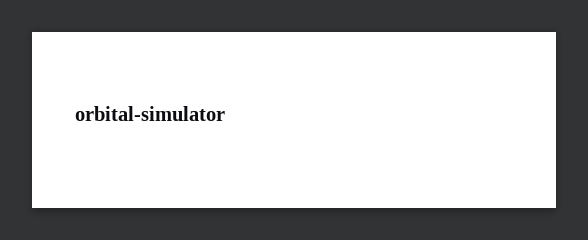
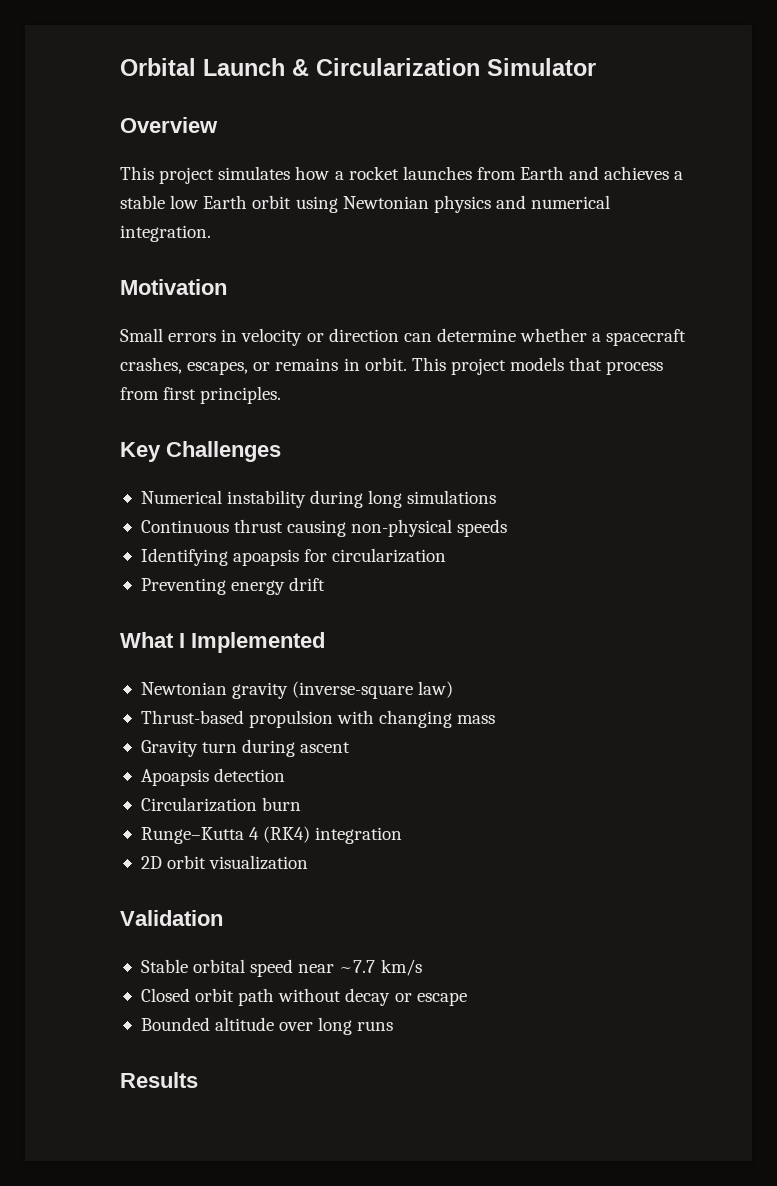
[75,106,225,121] orbital-simulator -> [120,58,596,76] [120,117,218,133] [120,166,684,184] [120,195,611,213] [120,225,211,242] [120,279,227,295] [120,328,687,346] [120,357,664,375] [120,386,282,404] [120,441,281,462] [140,490,497,508] [140,519,508,537] [140,548,447,566] [140,577,326,595] [120,632,325,653] [140,681,454,699] [140,710,496,728] [140,739,351,757] [140,768,286,786] [140,797,302,812] [140,826,403,844] [140,855,309,870] [120,910,223,926] [140,959,422,977] [140,988,467,1006] [140,1017,394,1035] [120,1072,198,1088] Orbital Launch & Circularization Simulator // Overview // This project simulates how a rocket launches from Earth and achieves a stable low Earth orbit using Newtonian physics and numerical integration. // Motivation // Small errors in velocity or direction can determine whether a spacecraft crashes, escapes, or remains in orbit. This project models that process from first principles. // Key Challenges // Numerical instability during long simulations // Continuous thrust causing non-physical speeds // Identifying apoapsis for circularization // Preventing energy drift // What I Implemented // Newtonian gravity (inverse-square law) // Thrust-based propulsion with changing mass // Gravity turn during ascent // Apoapsis detection // Circularization burn // Runge–Kutta 4 (RK4) integration // 2D orbit visualization // Validation // Stable orbital speed near ~7.7 km/s // Closed orbit path without decay or escape // Bounded altitude over long runs // Results

